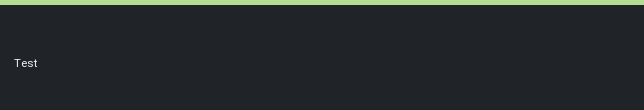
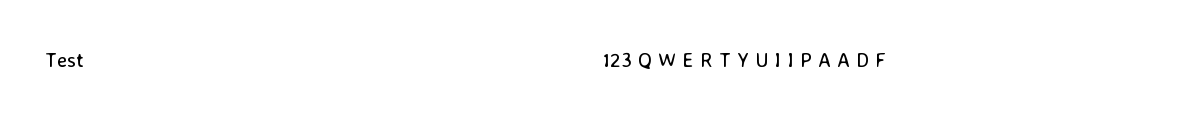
(38, 63) none -> [602,52,886,69] // 123 Q W E R T Y U I I P A A D F

